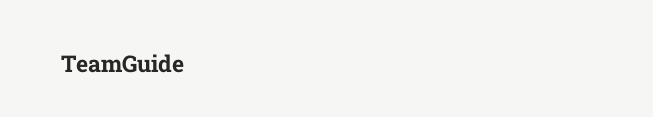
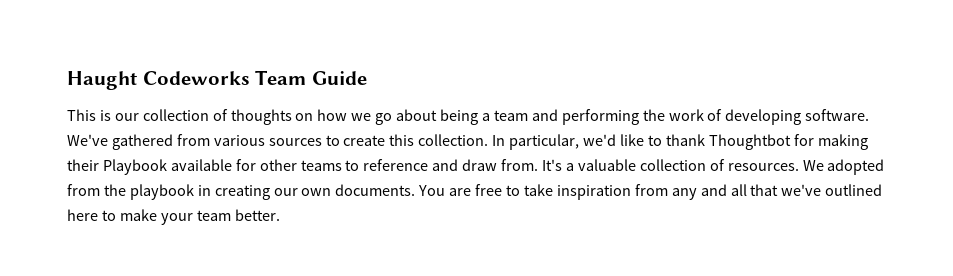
[61,54,184,73] TeamGuide -> [67,70,367,90] [67,109,870,125] [67,134,868,150] [67,159,885,175] [67,184,883,200] [67,209,280,225] Haught Codeworks Team Guide // This is our collection of thoughts on how we go about being a team and performing the work of developing software. We've gathered from various sources to create this collection. In particular, we'd like to thank Thoughtbot for making their Playbook available for other teams to reference and draw from. It's a valuable collection of resources. We adopted from the playbook in creating our own documents. You are free to take inspiration from any and all that we've outlined here to make your team better.

